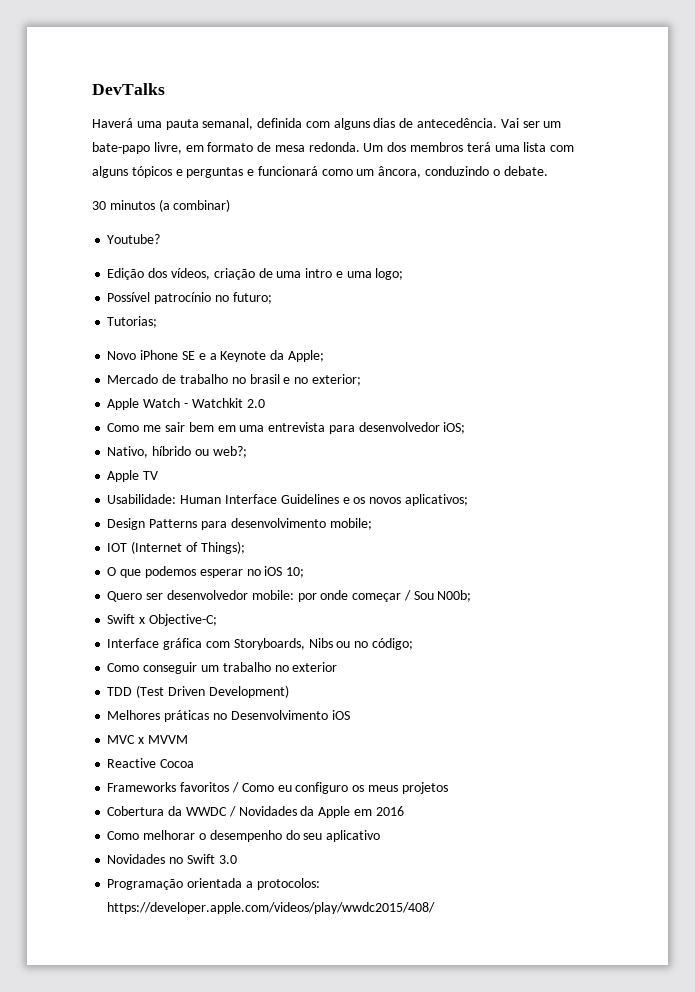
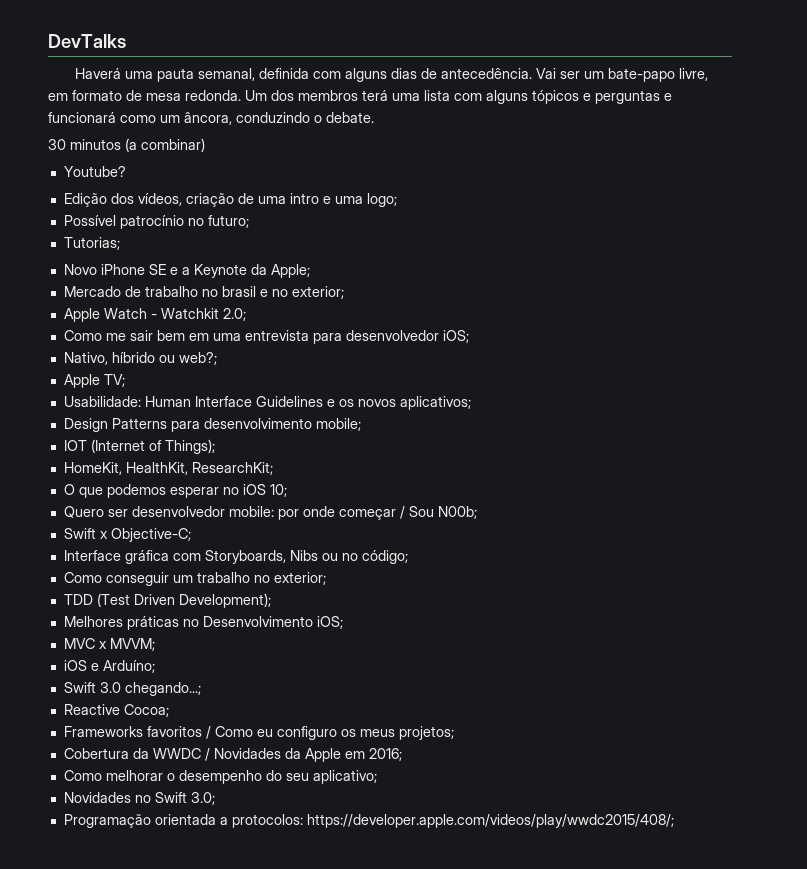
[246,399,265,408] 2.0 -> [222,308,246,321] 2.0;
[143,471,159,480] TV -> [103,374,125,387] TV;
(245, 547) none -> [63,462,273,475] // HomeKit, HealthKit, ResearchKit;
[292,662,338,672] exterior -> [273,572,326,585] exterior;
[208,685,289,698] Development) -> [178,593,271,608] Development);
[331,710,350,720] iOS -> [316,616,343,629] iOS;
[147,735,188,744] MVVM -> [109,638,155,651] [63,660,155,673] [63,682,201,696] MVVM; // iOS e Arduíno; // Swift 3.0 chegando...;
[160,759,195,768] Cocoa -> [123,704,169,717] Cocoa;
[401,782,448,794] projetos -> [398,726,454,740] projetos;
[375,806,404,816] 2016 -> [368,748,402,761] 2016;
[326,830,381,842] aplicativo -> [312,770,377,784] aplicativo;
[218,855,237,864] 3.0 -> [190,792,215,805] 3.0;
[107,902,436,914] https://developer.apple.com/videos/play/wwdc2015/408/ -> [306,814,674,828] https://developer.apple.com/videos/play/wwdc2015/408/;

